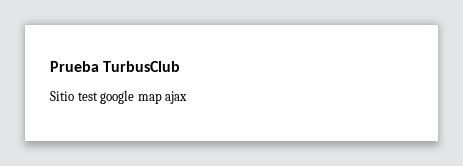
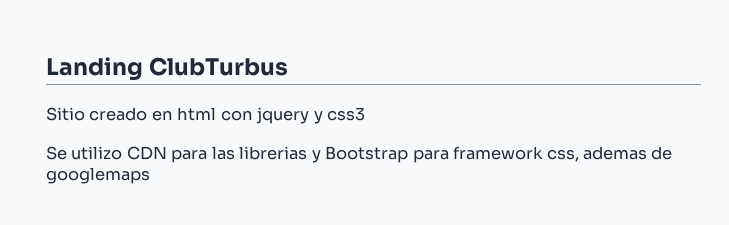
[50,61,181,72] Prueba TurbusClub -> [46,57,289,81] Landing ClubTurbus
[77,90,188,104] test google map ajax -> [89,107,366,124] [46,146,673,163] [46,167,150,184] creado en html con jquery y css3 // Se utilizo CDN para las librerias y Bootstrap para framework css, ademas de googlemaps

